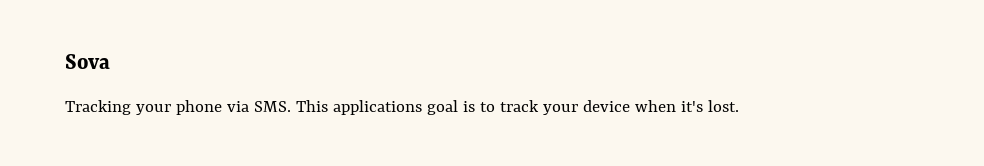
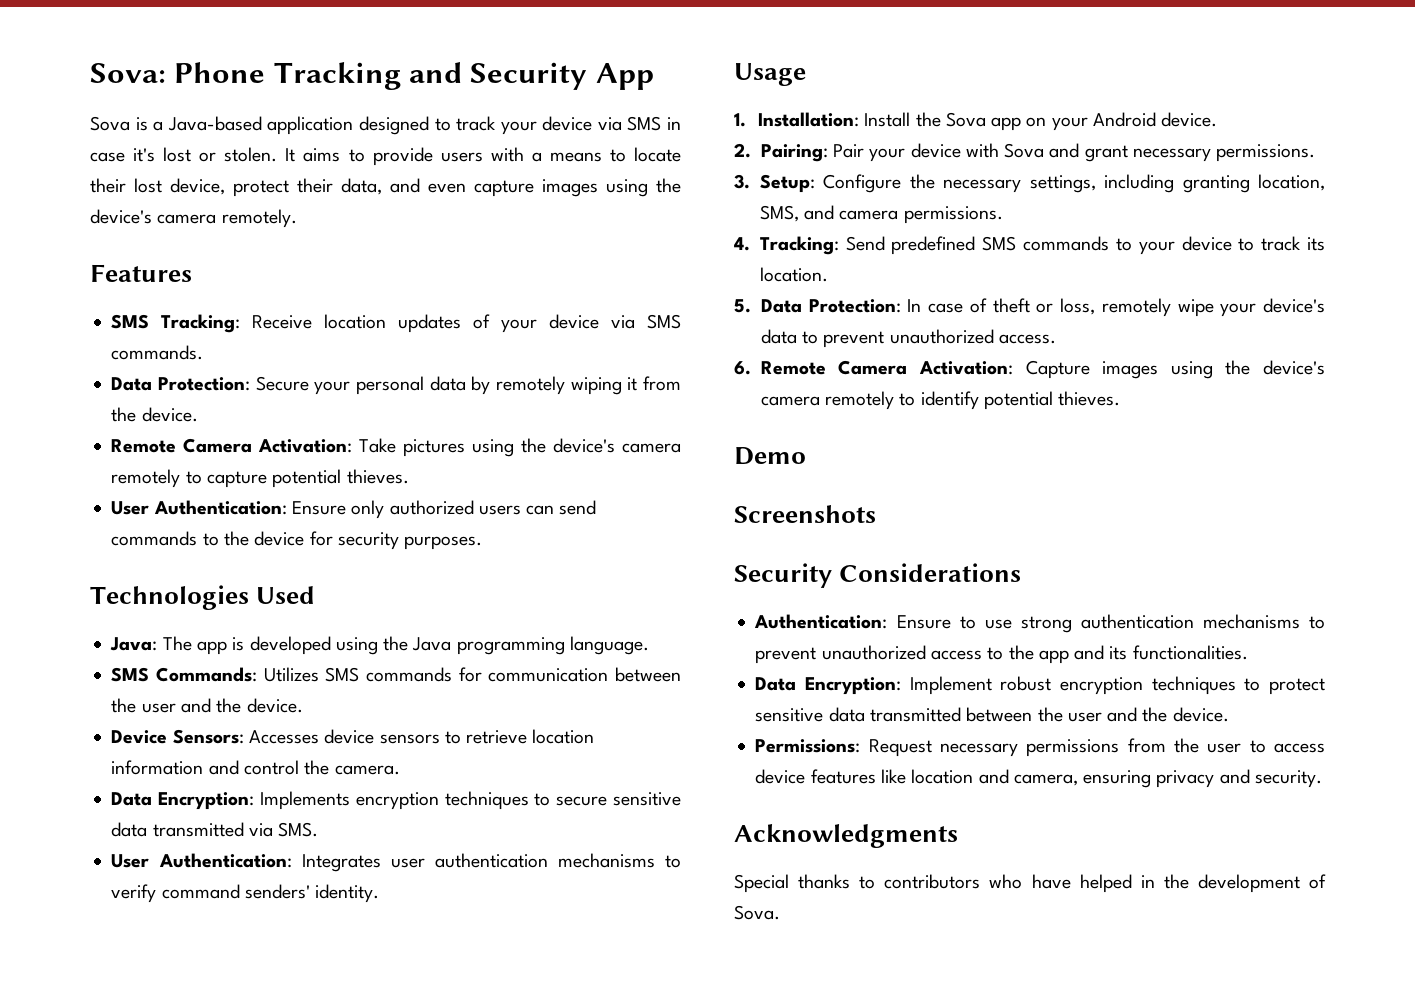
[65,54,110,69] [65,100,739,115] Sova // Tracking your phone via SMS. This applications goal is to track your device when it's lost. -> [90,62,654,90] [90,116,681,135] [90,147,681,166] [90,178,681,197] [90,209,297,228] [90,264,192,282] [111,314,681,333] [111,345,204,360] [111,376,681,395] [111,407,198,422] [111,438,682,457] [111,469,409,488] [111,500,597,519] [111,531,483,550] [90,585,316,610] [110,636,649,655] [111,667,681,682] [111,698,303,713] [111,729,595,744] [111,760,400,775] [111,791,681,810] [111,822,319,837] [111,853,681,872] [111,884,380,903] [734,63,806,86] [734,112,1218,131] [734,143,1316,162] [734,174,1325,193] [759,205,1003,224] [734,236,1325,255] [759,267,828,282] [734,298,1325,317] [760,329,1056,348] [734,360,1325,379] [760,391,1121,410] [734,447,806,465] [734,505,876,523] [734,563,1022,588] [754,614,1325,633] [755,645,1248,664] [755,676,1325,695] [755,707,1229,722] [755,738,1325,757] [755,769,1322,788] [734,824,958,848] [734,874,1326,893] [734,905,780,920] Sova: Phone Tracking and Security App // Sova is a Java-based application designed to track your device via SMS in case it's lost or stolen. It aims to provide users with a means to locate their lost device, protect their data, and even capture images using the device's camera remotely. // Features // SMS Tracking: Receive location updates of your device via SMS commands. // Data Protection: Secure your personal data by remotely wiping it from the device. // Remote Camera Activation: Take pictures using the device's camera remotely to capture potential thieves. // User Authentication: Ensure only authorized users can send commands to the device for security purposes. // Technologies Used // Java: The app is developed using the Java programming language. // SMS Commands: Utilizes SMS commands for communication between the user and the device. // Device Sensors: Accesses device sensors to retrieve location information and control the camera. // Data Encryption: Implements encryption techniques to secure sensitive data transmitted via SMS. // User Authentication: Integrates user authentication mechanisms to verify command senders' identity. // Usage // 1. Installation: Install the Sova app on your Android device. // 2. Pairing: Pair your device with Sova and grant necessary permissions. // 3. Setup: Configure the necessary settings, including granting location, SMS, and camera permissions. // 4. Tracking: Send predefined SMS commands to your device to track its location. // 5. Data Protection: In case of theft or loss, remotely wipe your device's data to prevent unauthorized access. // 6. Remote Camera Activation: Capture images using the device's camera remotely to identify potential thieves. // Demo // Screenshots // Security Considerations // Authentication: Ensure to use strong authentication mechanisms to prevent unauthorized access to the app and its functionalities. // Data Encryption: Implement robust encryption techniques to protect sensitive data transmitted between the user and the device. // Permissions: Request necessary permissions from the user to access device features like location and camera, ensuring privacy and security. // Acknowledgments // Special thanks to contributors who have helped in the development of Sova.

